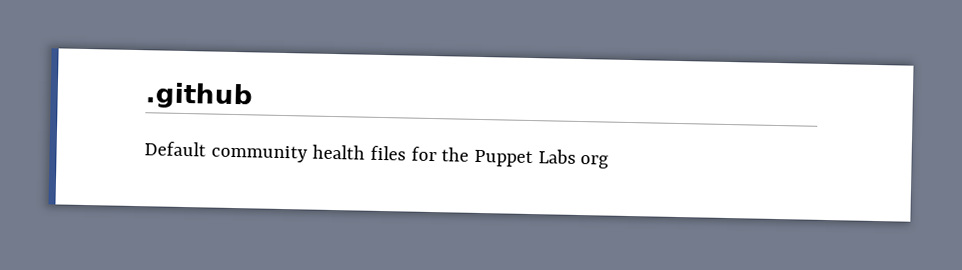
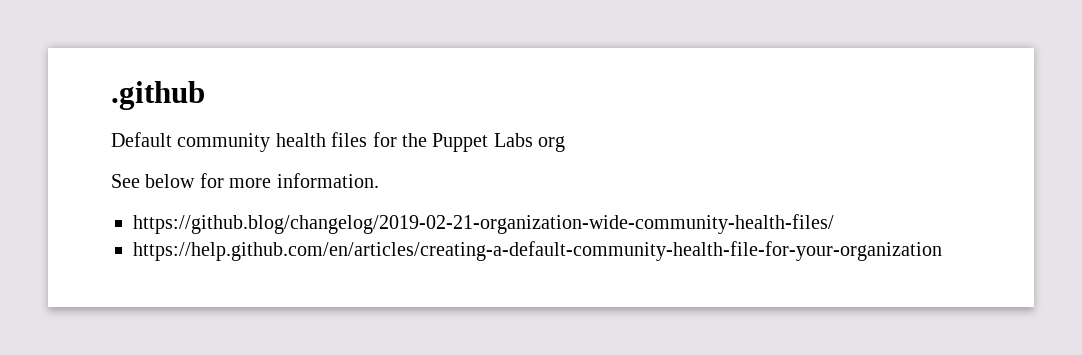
(610, 162) none -> [111,173,379,188] [133,214,834,234] [133,241,942,261] // See below for more information. // https://github.blog/changelog/2019-02-21-organization-wide-community-health-files/ // https://help.github.com/en/articles/creating-a-default-community-health-file-for-your-organization

